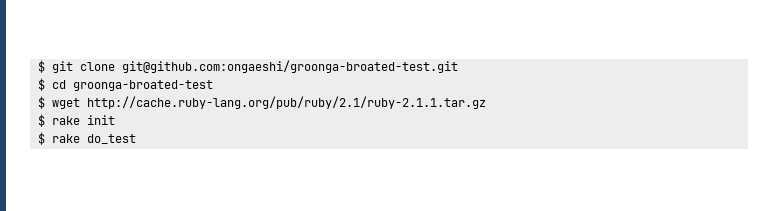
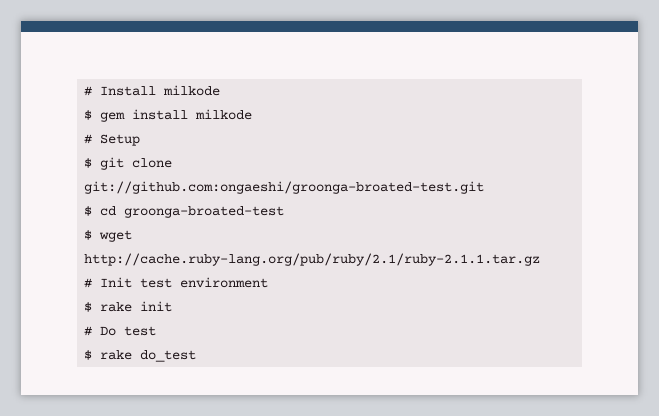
(37, 66) none -> [84,85,221,96] [84,109,253,122] [84,134,141,146] # Install milkode // $ gem install milkode // # Setup //
[121,60,458,73] git@github.com:ongaeshi/groonga-broated-test.git -> [84,181,485,194] git://github.com:ongaeshi/groonga-broated-test.git
(486, 102) none -> [84,277,269,288] // # Init test environment
(115, 120) none -> [84,326,157,336] // # Do test

